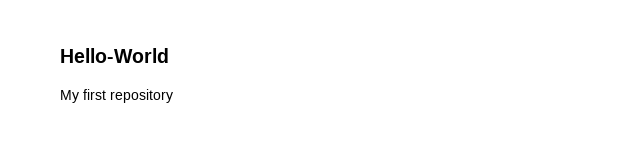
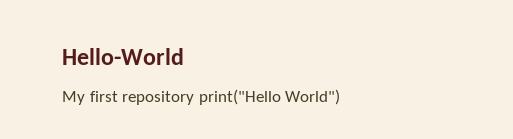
(173, 96) none -> [198,89,341,105] print("Hello World")

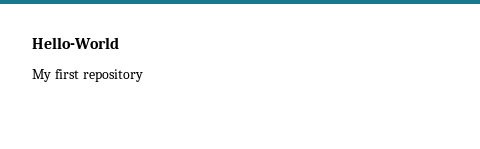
[198,89,341,105] print("Hello World") -> (143, 75) none

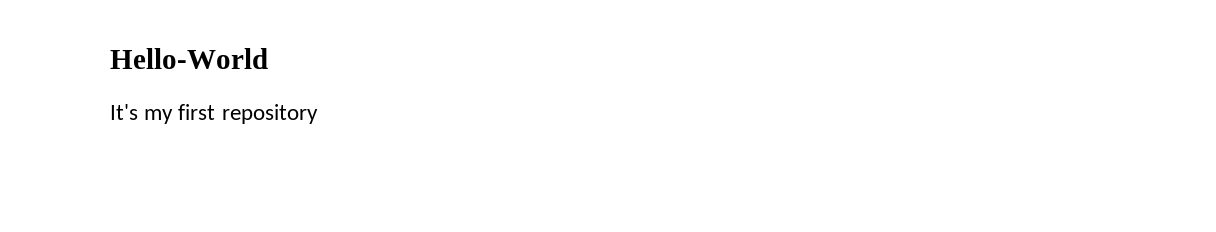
[32,69,51,82] My -> [110,104,174,124] It's my

